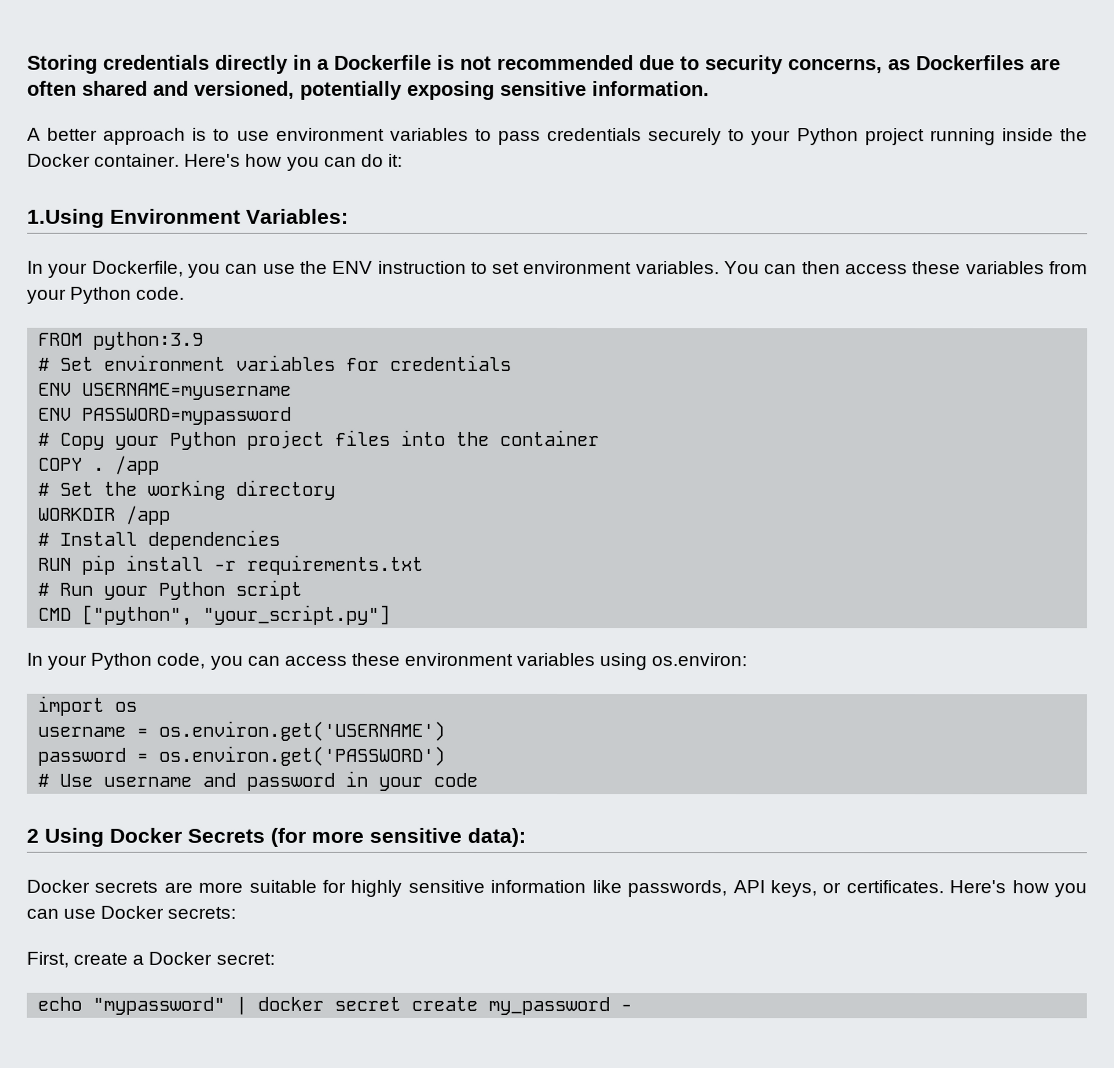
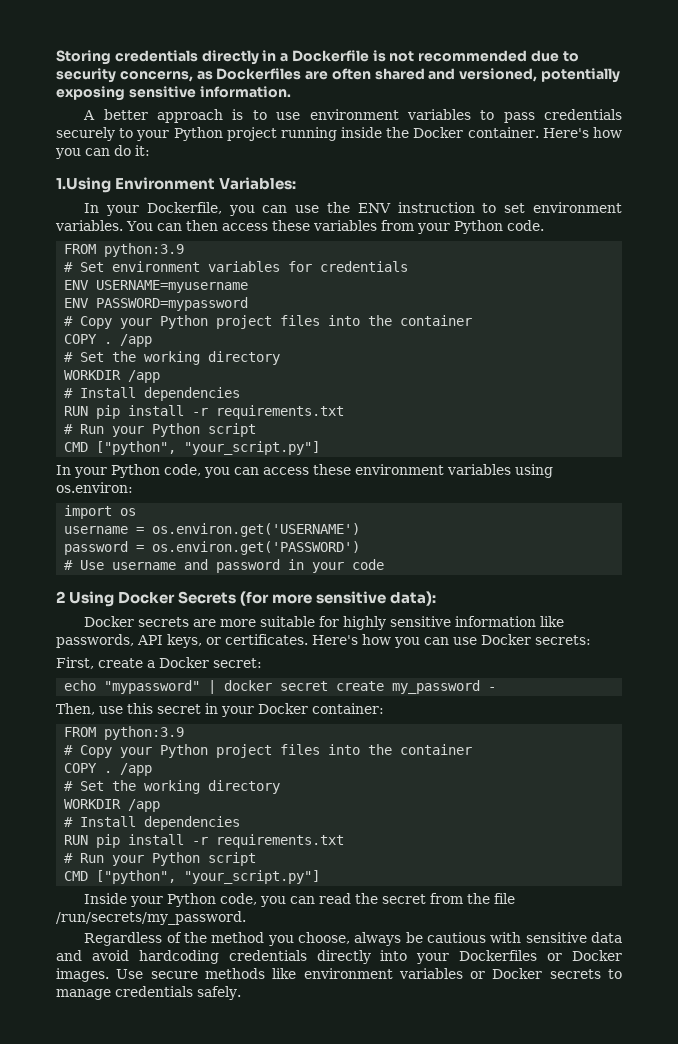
(633, 1008) none -> [56,703,384,717] [64,726,185,740] [64,744,473,758] [64,763,153,776] [64,780,281,794] [64,799,161,812] [64,816,241,830] [64,834,345,848] [64,852,257,866] [64,870,321,884] [84,893,516,907] [56,911,246,925] [84,932,622,946] [56,950,623,964] [56,968,622,982] [56,986,241,1000] // Then, use this secret in your Docker container: // FROM python:3.9 // # Copy your Python project files into the container // COPY . /app // # Set the working directory // WORKDIR /app // # Install dependencies // RUN pip install -r requirements.txt // # Run your Python script // CMD ["python", "your_script.py"] // Inside your Python code, you can read the secret from the file /run/secrets/my_password. // Regardless of the method you choose, always be cautious with sensitive data and avoid hardcoding credentials directly into your Dockerfiles or Docker images. Use secure methods like environment variables or Docker secrets to manage credentials safely.

